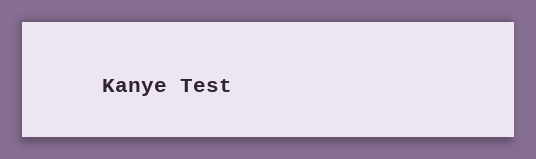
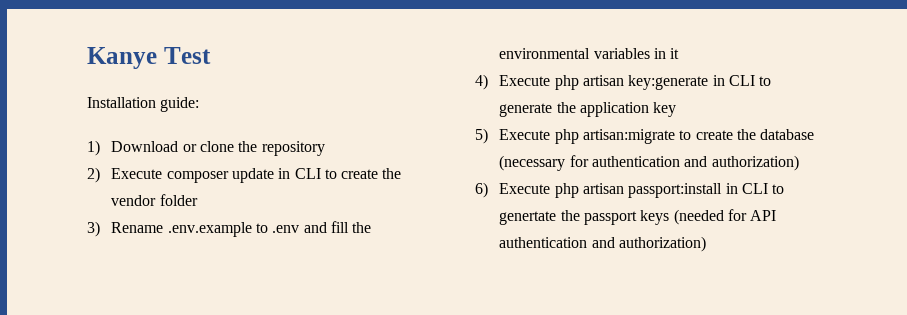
(232, 85) none -> [87,97,200,112] [87,140,325,156] [87,167,402,183] [111,194,198,206] [87,221,372,237] [499,48,680,59] [475,74,772,90] [499,102,677,117] [475,128,815,144] [499,155,799,171] [475,182,785,198] [499,209,777,225] [499,236,706,252] // Installation guide: // 1) Download or clone the repository // 2) Execute composer update in CLI to create the vendor folder // 3) Rename .env.example to .env and fill the environmental variables in it // 4) Execute php artisan key:generate in CLI to generate the application key // 5) Execute php artisan:migrate to create the database (necessary for authentication and authorization) // 6) Execute php artisan passport:install in CLI to genertate the passport keys (needed for API authentication and authorization)

